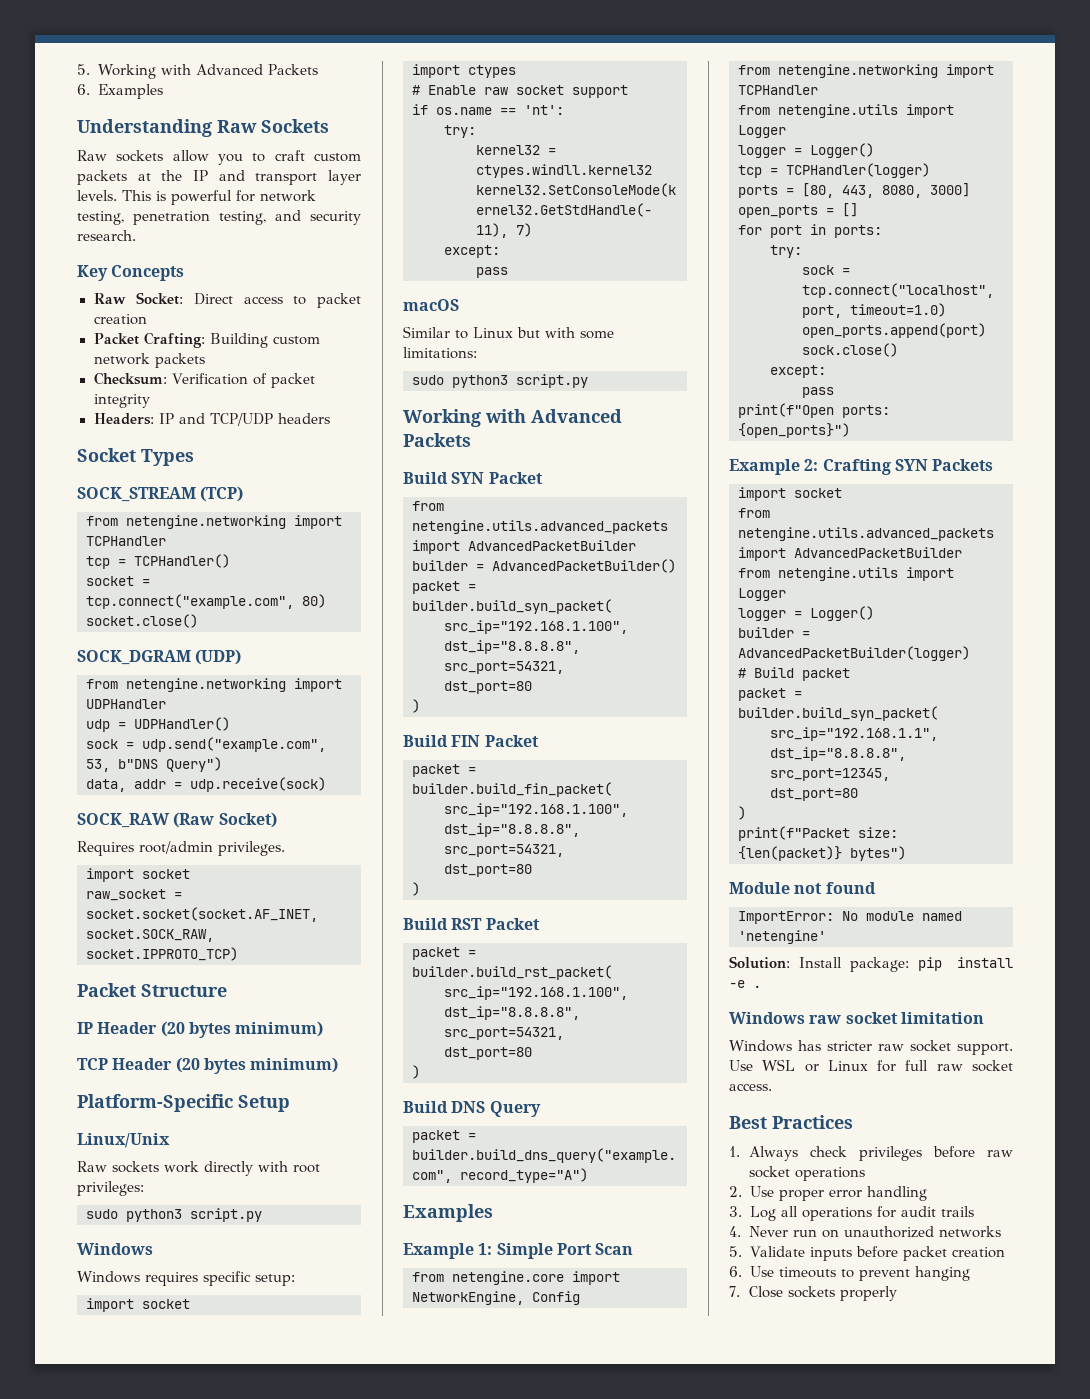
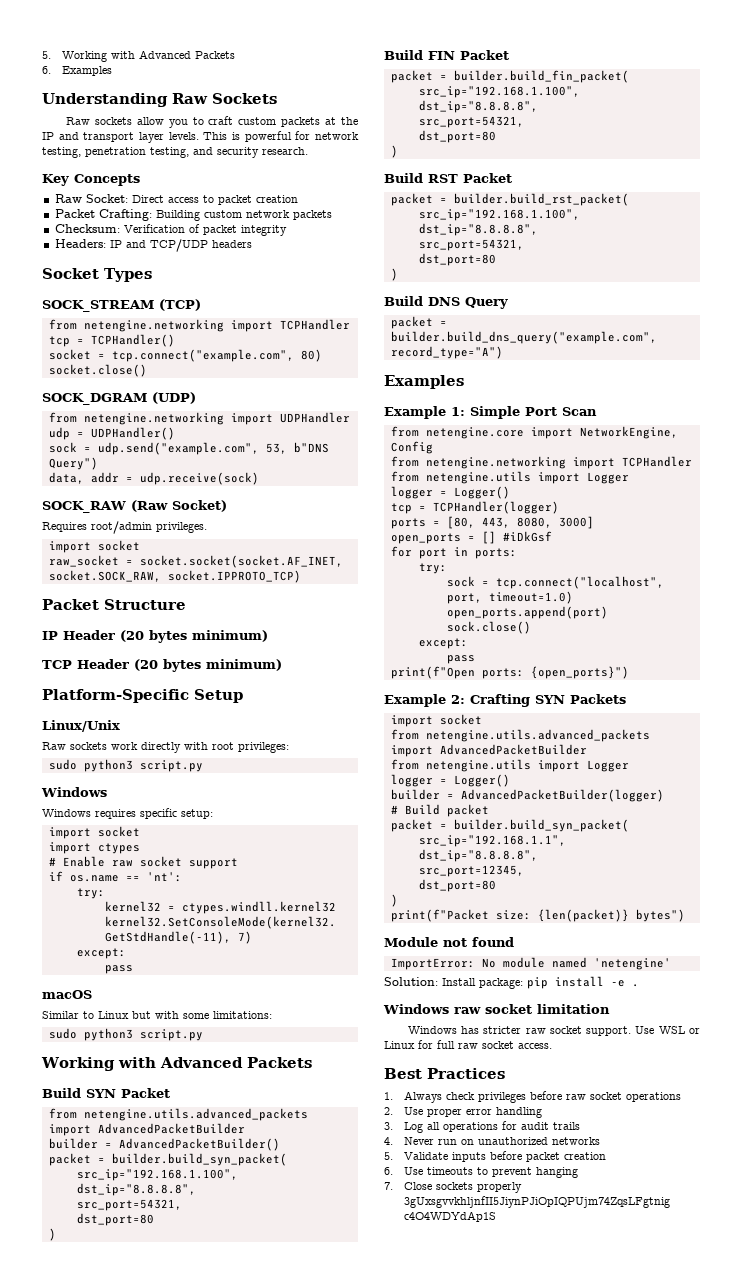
(858, 210) none -> [502,531,552,542] #iDkGsf
(897, 1293) none -> [403,1196,670,1208] [403,1211,496,1222] 3gUxsgvvkhljnfII5JiynPJiOpIQPUjm74ZqsLFgtnig c4O4WDYdAp1S

